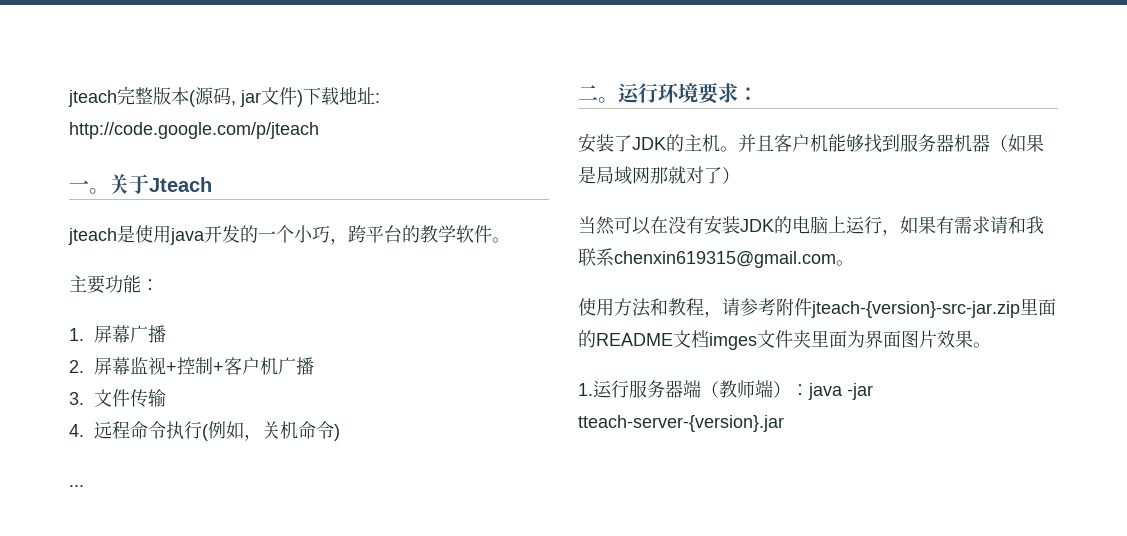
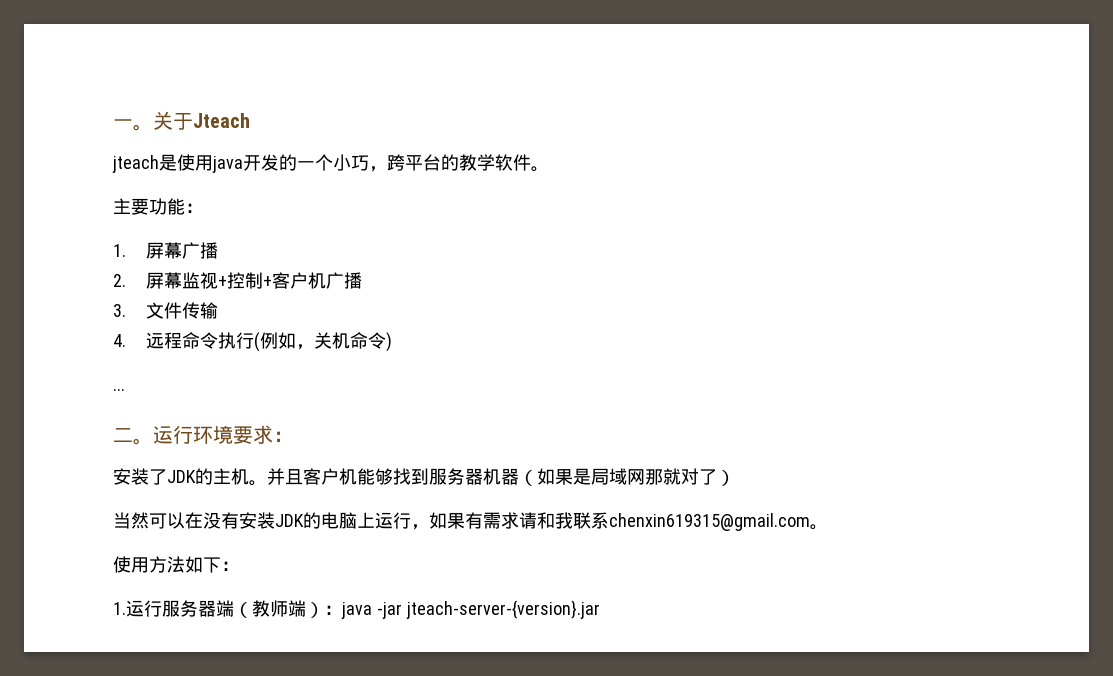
[68,86,380,107] [69,122,319,139] jteach完整版本(源码, jar文件)下载地址: http://code.google.com/p/jteach // -> (113, 123) none
[650,298,1056,318] [578,330,991,350] 和教程，请参考附件jteach-{version}-src-jar.zip里面的README文档imges文件夹里面为界面图片效果。 -> [185,556,239,573] 如下：
[578,415,784,432] tteach-server-{version}.jar -> [405,600,600,619] jteach-server-{version}.jar

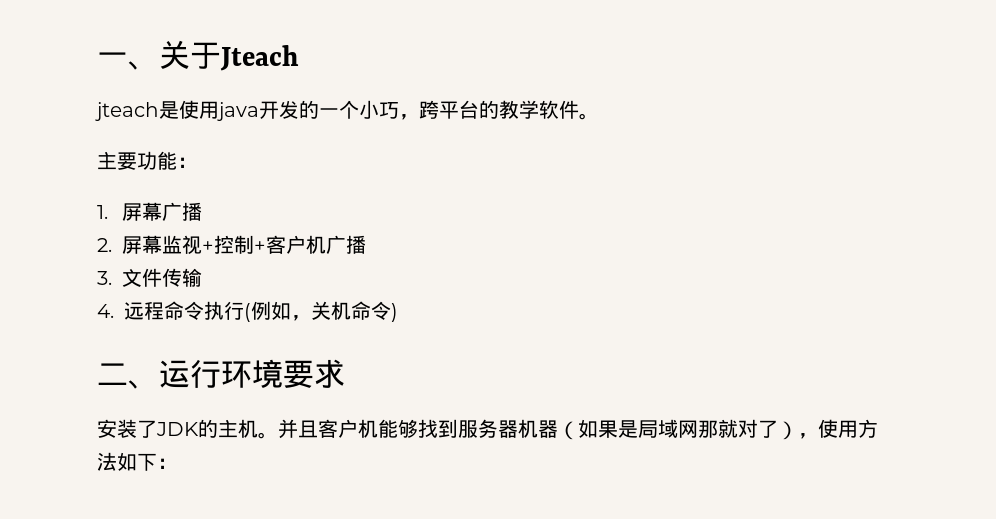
[113,119,153,131] 一。 -> [97,52,159,70] 一、
[113,388,125,391] // ... -> (398, 312) none
[133,438,153,445] 。 -> [128,380,159,389] 、
[273,431,293,442] ： -> (345, 373) none
[113,512,828,531] [113,556,239,573] [113,600,600,619] // 当然可以在没有安装JDK的电脑上运行，如果有需求请和我联系chenxin619315@gmail.com。 // 使用方法如下： // 1.运行服务器端（教师端）：java -jar jteach-server-{version}.jar -> [798,419,878,439] [97,452,177,471] ，使用方法如下：

